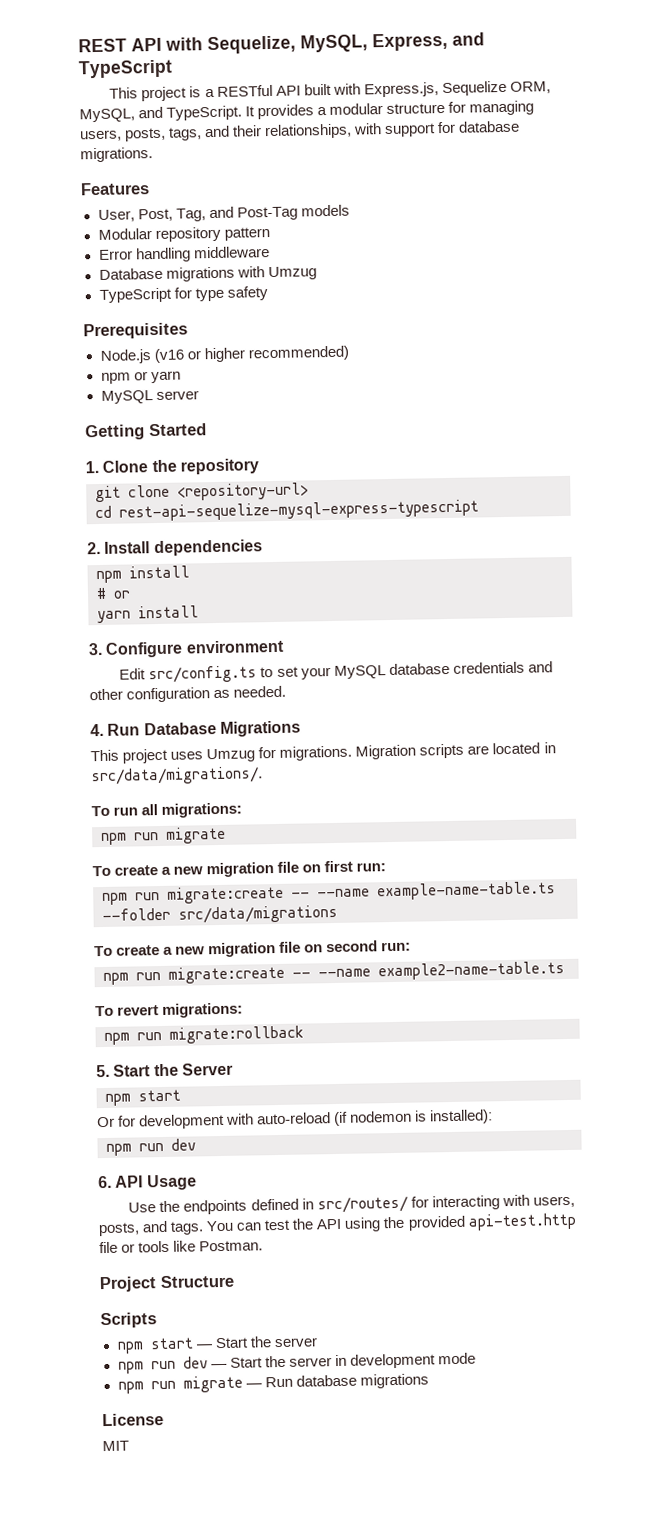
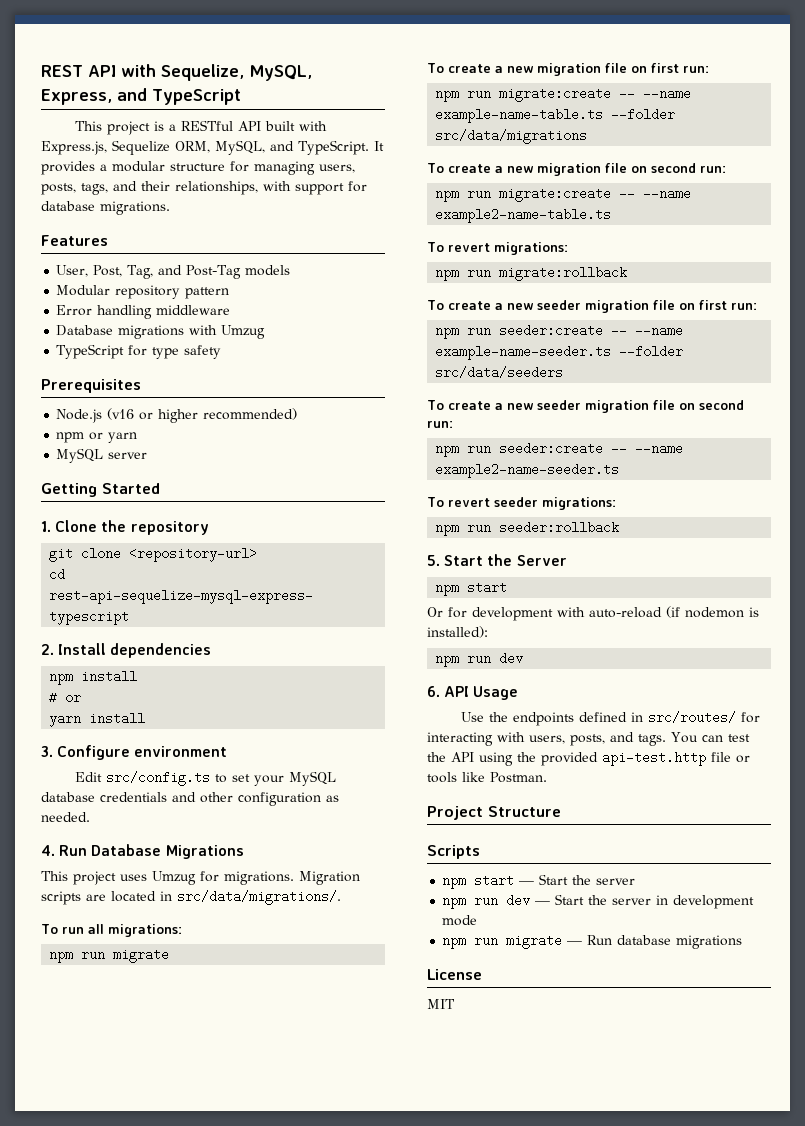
(304, 1034) none -> [427,300,757,313] [435,324,684,339] [435,345,684,360] [435,366,564,379] [427,400,744,413] [427,421,453,428] [435,442,684,457] [435,463,620,478] [427,497,616,510] [435,521,620,536] // To create a new seeder migration file on first run: // npm run seeder:create -- --name example-name-seeder.ts --folder src/data/seeders // To create a new seeder migration file on second run: // npm run seeder:create -- --name example2-name-seeder.ts // To revert seeder migrations: // npm run seeder:rollback

